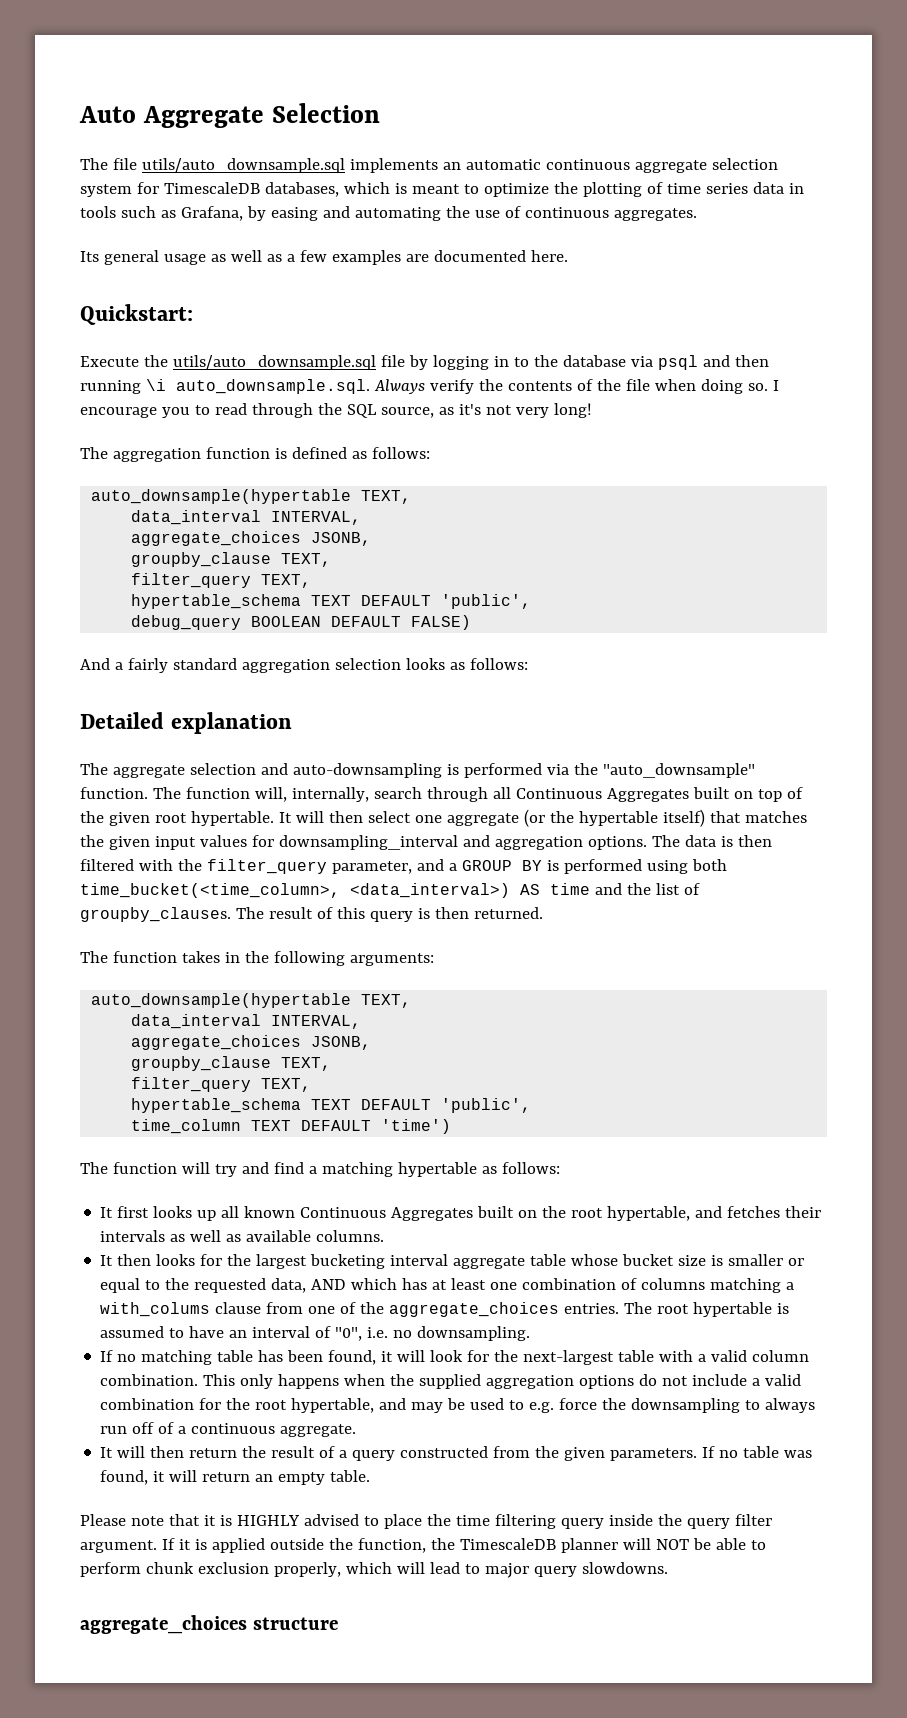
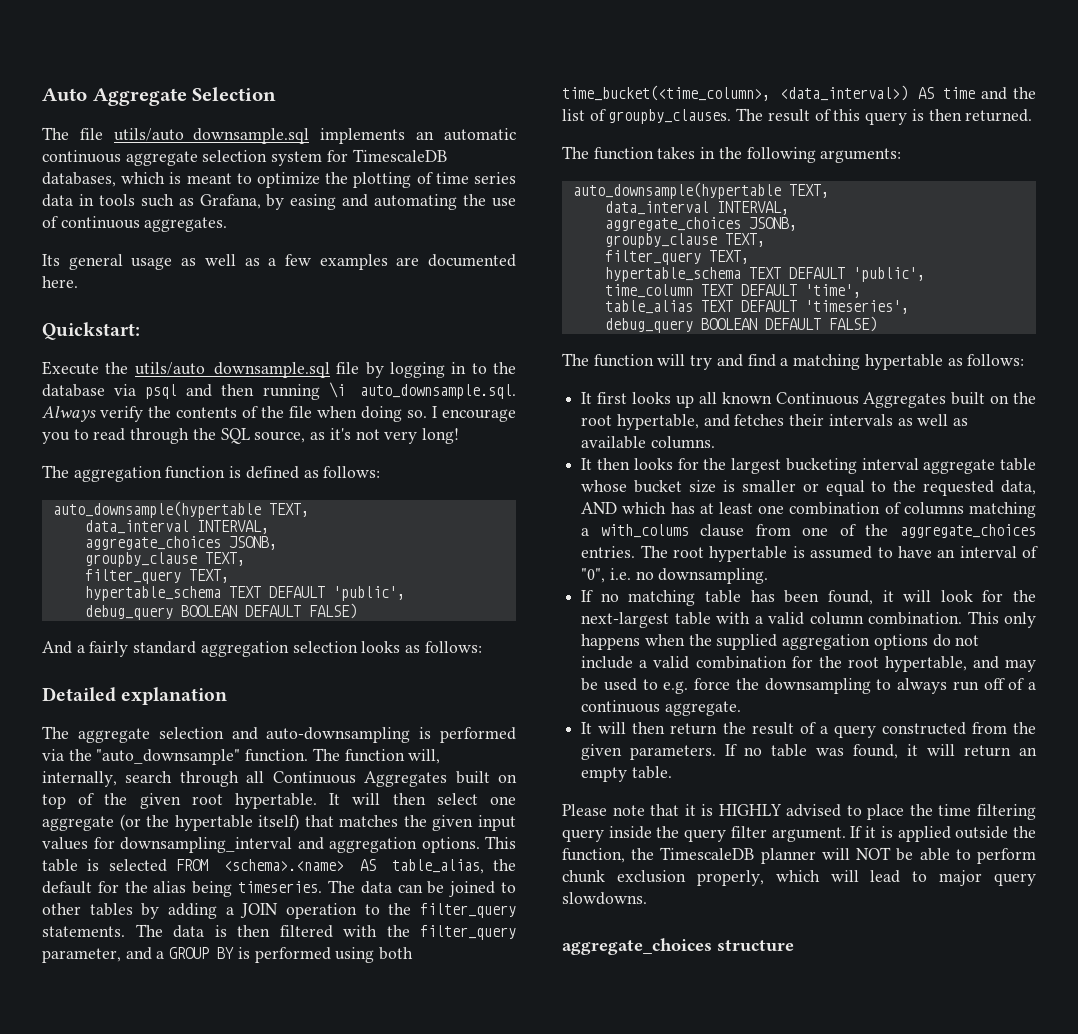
(647, 843) none -> [485,836,516,849] [42,859,516,874] [42,880,516,897] [42,903,516,919] [42,926,125,937] This table is selected FROM <schema>.<name> AS table_alias, the default for the alias being timeseries. The data can be joined to other tables by adding a JOIN operation to the filter_query statements.
[381,1119,452,1134] 'time') -> [804,284,861,298] [604,300,909,314] [604,316,877,333] 'time', // table_alias TEXT DEFAULT 'timeseries', // debug_query BOOLEAN DEFAULT FALSE)

